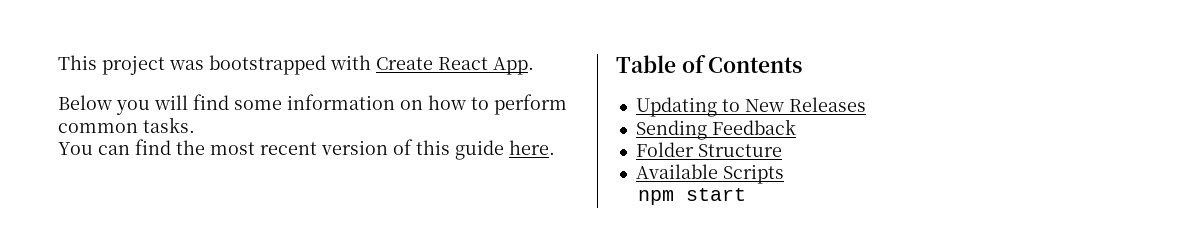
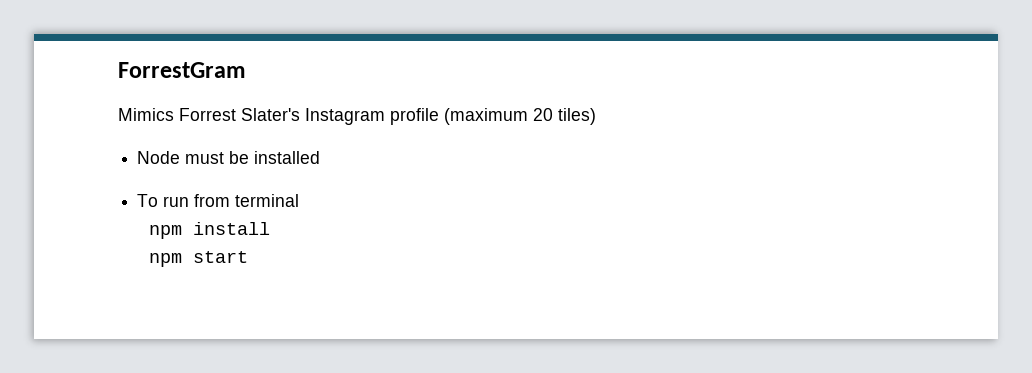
[58,55,534,75] [58,94,567,115] [58,117,195,133] [58,139,555,160] [616,55,803,73] [635,97,866,117] [635,119,796,140] [635,142,782,157] [635,164,784,184] This project was bootstrapped with Create React App. // Below you will find some information on how to perform common tasks. // You can find the most recent version of this guide here. // Table of Contents // Updating to New Releases // Sending Feedback // Folder Structure // Available Scripts -> [118,62,246,78] [118,108,596,125] [137,151,321,164] [137,194,300,207] [148,222,270,239] ForrestGram // Mimics Forrest Slater's Instagram profile (maximum 20 tiles) // Node must be installed // To run from terminal // npm install

